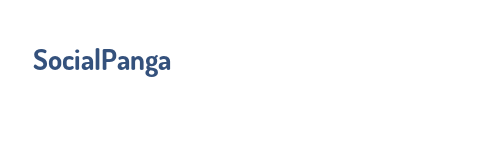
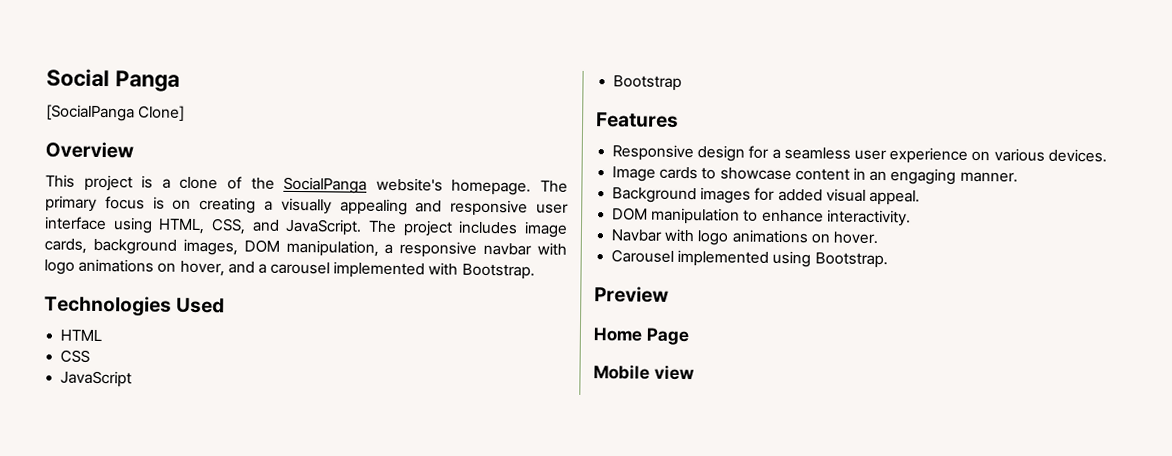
[33,48,171,77] SocialPanga -> [46,68,180,92] [46,104,186,122] [45,141,134,159] [45,174,568,196] [45,195,569,217] [44,216,568,238] [44,238,567,258] [44,258,535,280] [44,295,226,317] [60,329,103,342] [60,349,91,363] [60,370,133,388] [613,75,683,91] [596,112,679,128] [612,144,1107,164] [612,166,1018,185] [612,187,920,206] [612,207,911,227] [611,228,878,246] [611,249,888,269] [594,286,669,303] [593,327,689,346] [593,364,695,381] Social Panga // [SocialPanga Clone] // Overview // This project is a clone of the SocialPanga website's homepage. The primary focus is on creating a visually appealing and responsive user interface using HTML, CSS, and JavaScript. The project includes image cards, background images, DOM manipulation, a responsive navbar with logo animations on hover, and a carousel implemented with Bootstrap. // Technologies Used // HTML // CSS // JavaScript // Bootstrap // Features // Responsive design for a seamless user experience on various devices. // Image cards to showcase content in an engaging manner. // Background images for added visual appeal. // DOM manipulation to enhance interactivity. // Navbar with logo animations on hover. // Carousel implemented using Bootstrap. // Preview // Home Page // Mobile view

